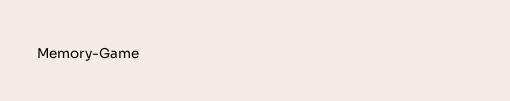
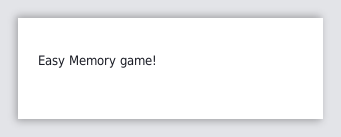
[37,47,139,61] Memory-Game -> [38,55,157,68] Easy Memory game!

